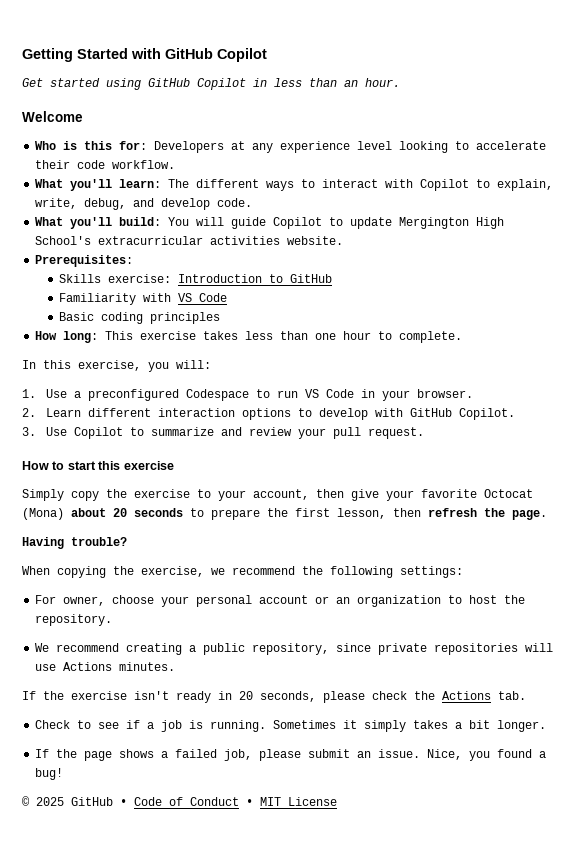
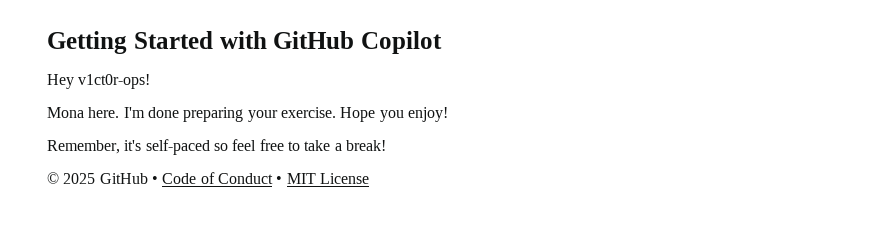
[22,78,400,90] [22,111,83,122] [35,141,547,153] [35,160,176,169] [35,179,554,191] [35,198,253,210] [35,217,505,229] [35,236,344,245] [35,255,134,267] [58,274,332,283] [58,293,227,305] [58,312,220,324] [35,331,463,343] [22,360,211,372] [22,389,473,401] [22,408,515,420] [22,427,424,439] [22,461,174,470] [22,489,533,501] [22,508,547,520] [22,537,127,549] [22,566,463,578] [35,595,526,607] [35,614,113,626] [35,643,554,655] [35,662,176,671] [22,691,526,703] [35,720,547,732] [35,749,547,761] [35,768,64,780] Get started using GitHub Copilot in less than an hour. // Welcome // Who is this for: Developers at any experience level looking to accelerate their code workflow. // What you'll learn: The different ways to interact with Copilot to explain, write, debug, and develop code. // What you'll build: You will guide Copilot to update Mergington High School's extracurricular activities website. // Prerequisites: // Skills exercise: Introduction to GitHub // Familiarity with VS Code // Basic coding principles // How long: This exercise takes less than one hour to complete. // In this exercise, you will: // 1. Use a preconfigured Codespace to run VS Code in your browser. // 2. Learn different interaction options to develop with GitHub Copilot. // 3. Use Copilot to summarize and review your pull request. // How to start this exercise // Simply copy the exercise to your account, then give your favorite Octocat (Mona) about 20 seconds to prepare the first lesson, then refresh the page. // Having trouble? // When copying the exercise, we recommend the following settings: // For owner, choose your personal account or an organization to host the repository. // We recommend creating a public repository, since private repositories will use Actions minutes. // If the exercise isn't ready in 20 seconds, please check the Actions tab. // Check to see if a job is running. Sometimes it simply takes a bit longer. // If the page shows a failed job, please submit an issue. Nice, you found a bug! -> [47,74,151,89] [47,107,448,122] [47,139,386,155] Hey v1ct0r-ops! // Mona here. I'm done preparing your exercise. Hope you enjoy! // Remember, it's self-paced so feel free to take a break!

